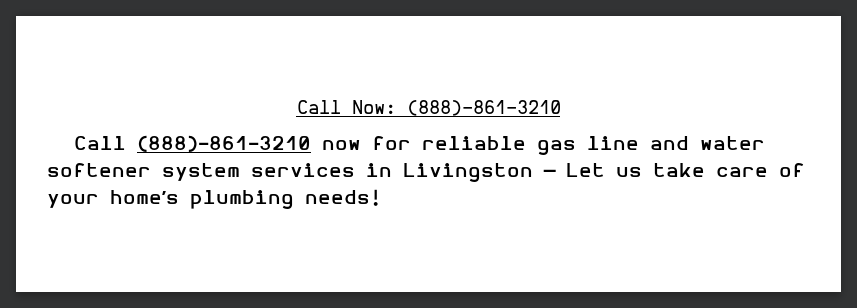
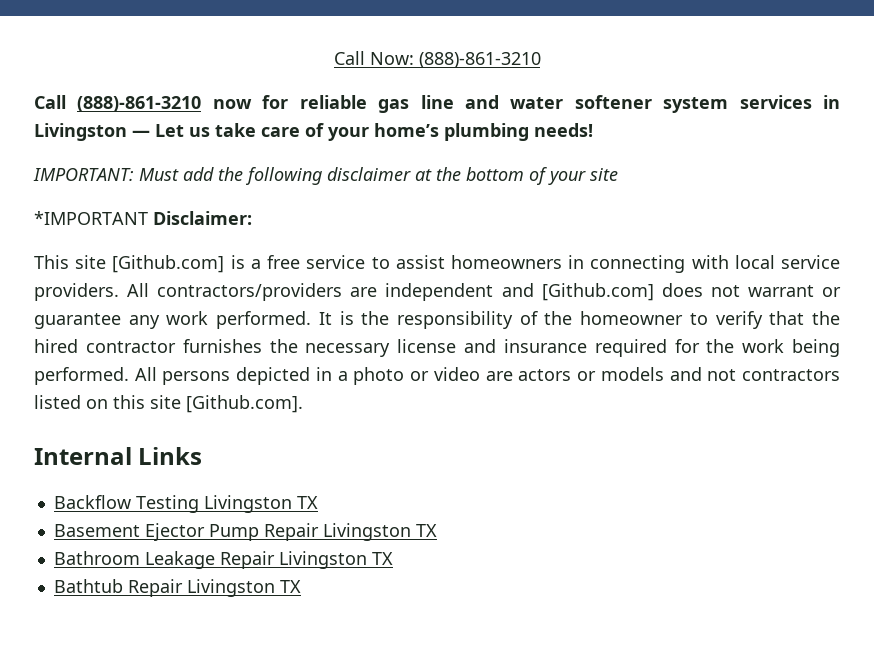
(381, 197) none -> [33,167,618,185] [34,211,252,225] [34,255,840,273] [34,283,842,301] [34,311,840,329] [34,339,841,357] [34,367,841,385] [34,395,303,413] [34,447,203,465] [53,495,318,513] [53,523,437,541] [53,551,393,569] [53,579,301,597] // IMPORTANT: Must add the following disclaimer at the bottom of your site // *IMPORTANT Disclaimer: // This site [Github.com] is a free service to assist homeowners in connecting with local service providers. All contractors/providers are independent and [Github.com] does not warrant or guarantee any work performed. It is the responsibility of the homeowner to verify that the hired contractor furnishes the necessary license and insurance required for the work being performed. All persons depicted in a photo or video are actors or models and not contractors listed on this site [Github.com]. // Internal Links // Backflow Testing Livingston TX // Basement Ejector Pump Repair Livingston TX // Bathroom Leakage Repair Livingston TX // Bathtub Repair Livingston TX

